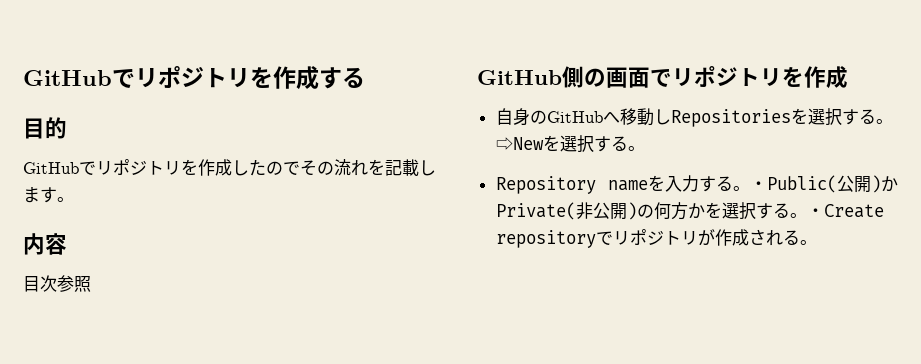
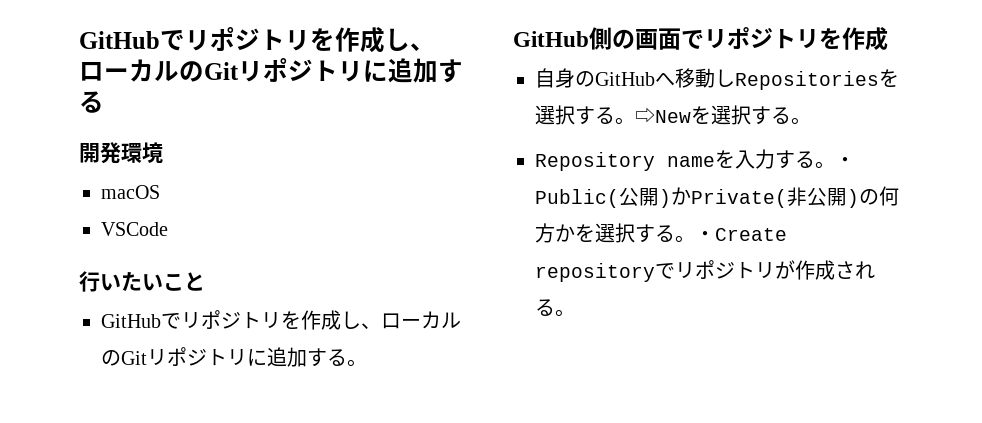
[23,66,365,90] [23,117,67,139] [23,159,436,176] [23,187,74,203] [23,233,67,255] [23,275,91,292] GitHubでリポジトリを作成する // 目的 // GitHubでリポジトリを作成したのでその流れを記載します。 // 内容 // 目次参照 -> [79,27,435,53] [79,58,463,83] [79,91,104,113] [79,142,163,164] [101,185,160,199] [101,222,168,236] [79,271,205,292] [101,310,461,330] [101,347,367,367] GitHubでリポジトリを作成し、ローカルのGitリポジトリに追加する // 開発環境 // macOS // VSCode // 行いたいこと // GitHubでリポジトリを作成し、ローカルのGitリポジトリに追加する。

